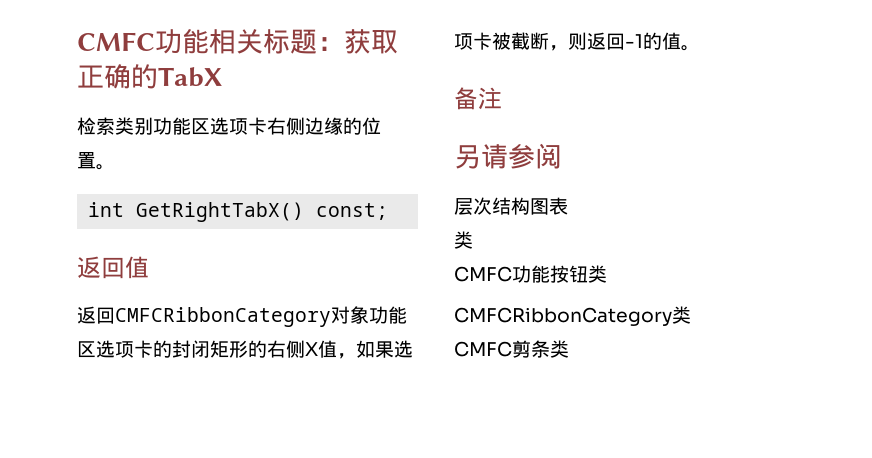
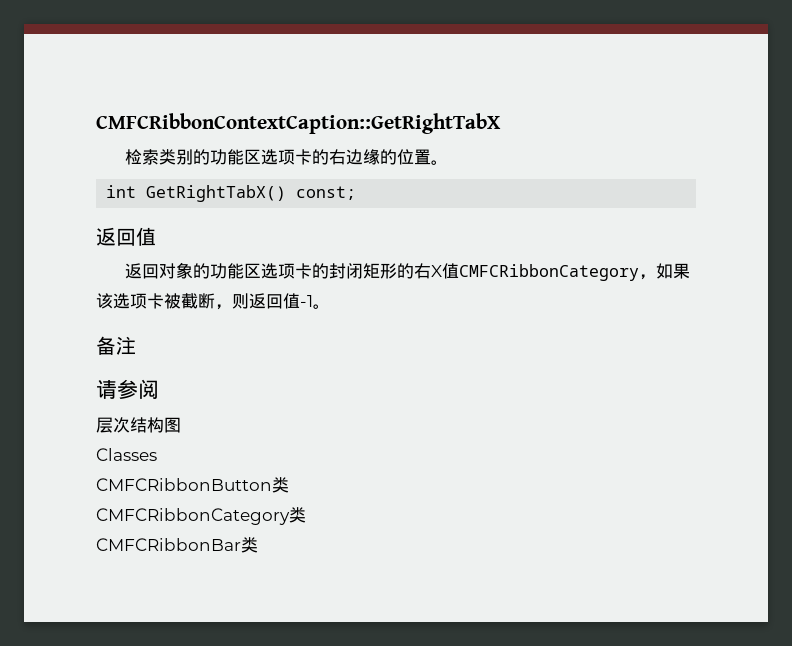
[77,29,398,54] [77,64,222,89] CMFC功能相关标题：获取正确的TabX -> [96,113,501,134] CMFCRibbonContextCaption::GetRightTabX
[153,117,305,135] 功能区选项卡右侧 -> [192,149,346,165] 的功能区选项卡的右
[115,306,369,327] CMFCRibbonCategory对象 -> [158,262,210,279] 对象的
[286,340,394,359] 侧X值，如果 -> [430,263,690,281] [96,293,113,309] X值CMFCRibbonCategory，如果该
[625,32,681,50] -1的值 -> [283,293,313,309] 值-1
[454,145,481,169] 另 -> (136, 345) none
[549,197,568,215] [454,231,473,249] [454,265,588,283] 表 // 类 // CMFC功能按钮 -> [96,448,157,461] [96,478,272,491] // Classes // CMFCRibbonButton
[454,340,550,358] CMFC剪条 -> [96,538,241,551] CMFCRibbonBar

